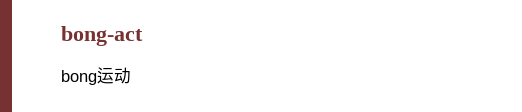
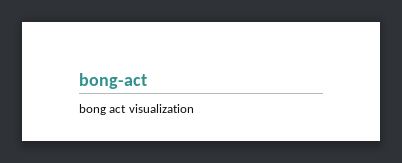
[97,67,131,84] 运动 -> [109,104,194,113] act visualization

